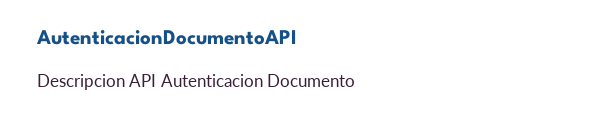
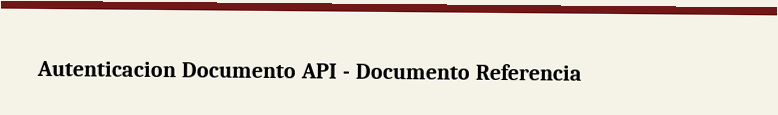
[36,30,297,45] [37,74,356,90] AutenticacionDocumentoAPI // Descripcion API Autenticacion Documento -> [36,60,582,81] Autenticacion Documento API - Documento Referencia

